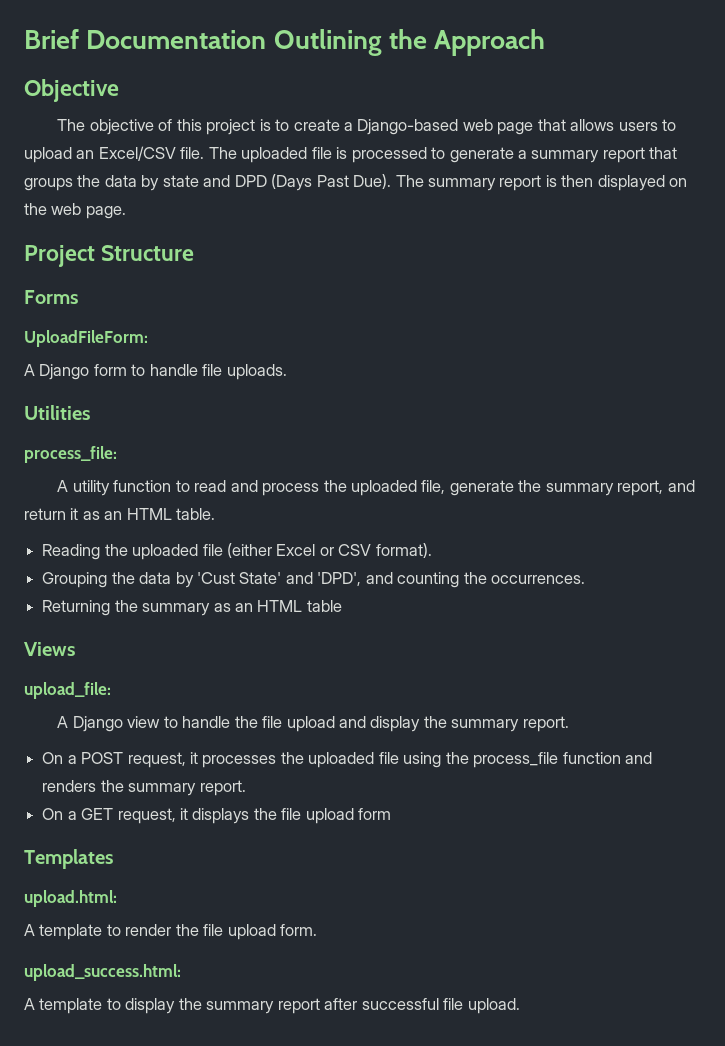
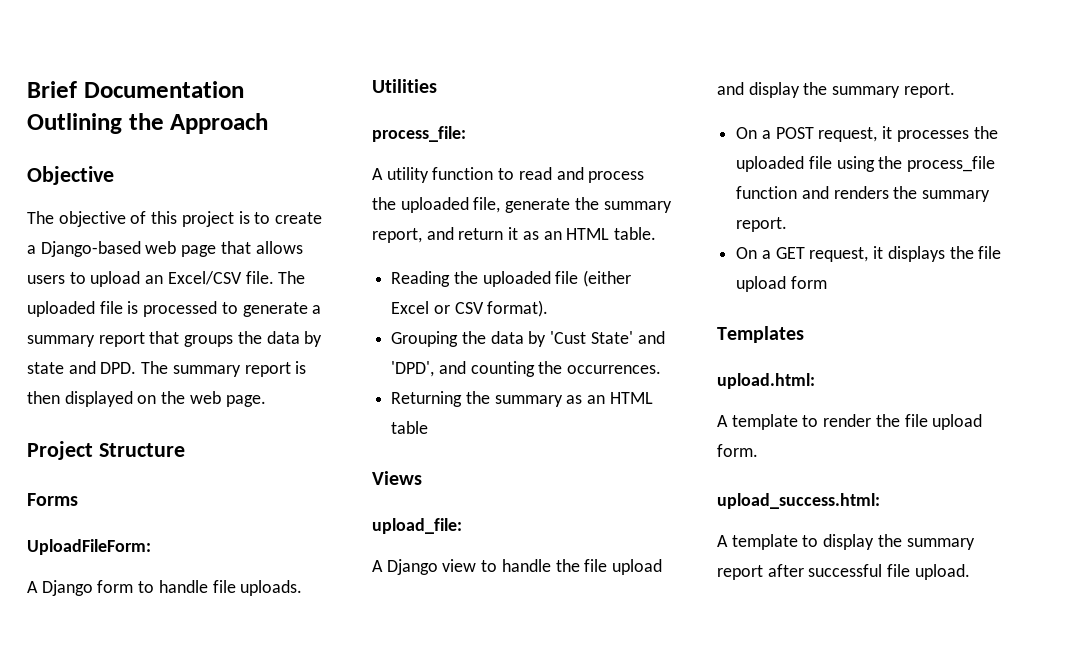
[234,174,392,191] DPD (Days Past Due). -> [100,362,137,374] DPD.

